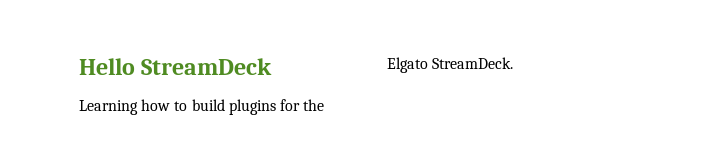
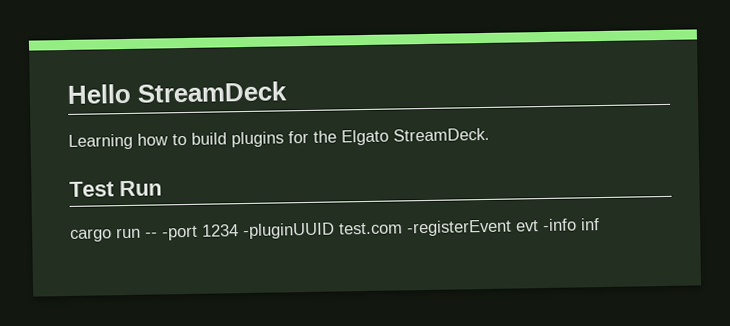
(514, 63) none -> [69,180,162,197] [70,218,600,242] // Test Run // cargo run -- -port 1234 -pluginUUID test.com -registerEvent evt -info inf

